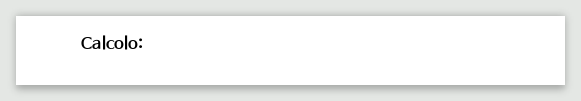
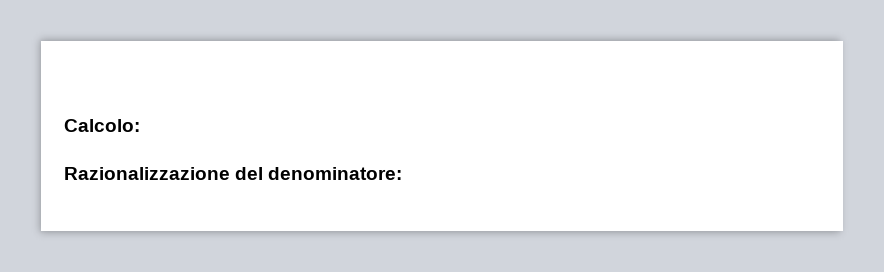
(143, 42) none -> [64,167,403,180] // Razionalizzazione del denominatore:

